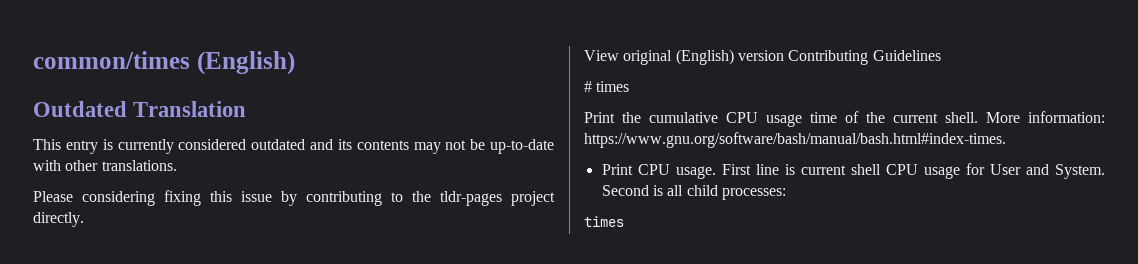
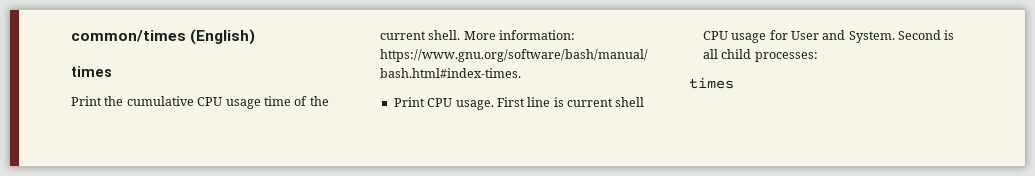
[33,101,247,117] [33,139,554,154] [33,160,177,171] [33,190,555,206] [33,212,84,227] [584,49,941,65] [584,81,592,92] Outdated Translation // This entry is currently considered outdated and its contents may not be up-to-date with other translations. // Please considering fixing this issue by contributing to the tldr-pages project directly. // View original (English) version Contributing Guidelines // # -> (256, 37) none

